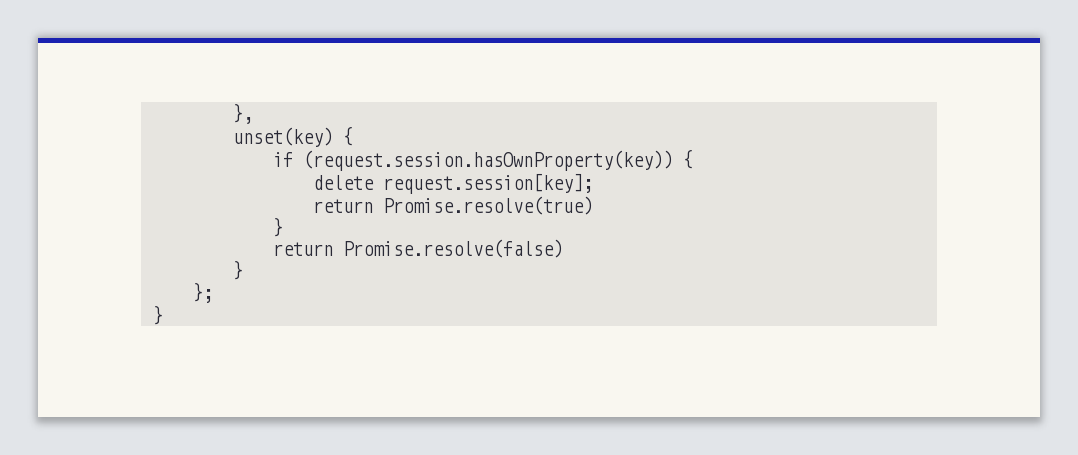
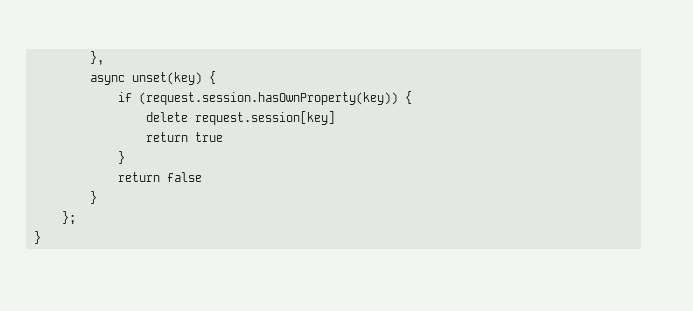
(254, 113) none -> [89,75,125,85] async
[383,173,594,194] [313,196,594,215] request.session[key]; // return Promise.resolve(true) -> [194,111,335,125] [145,132,223,142] request.session[key] // return true
[343,239,564,258] Promise.resolve(false) -> [166,172,202,182] false

